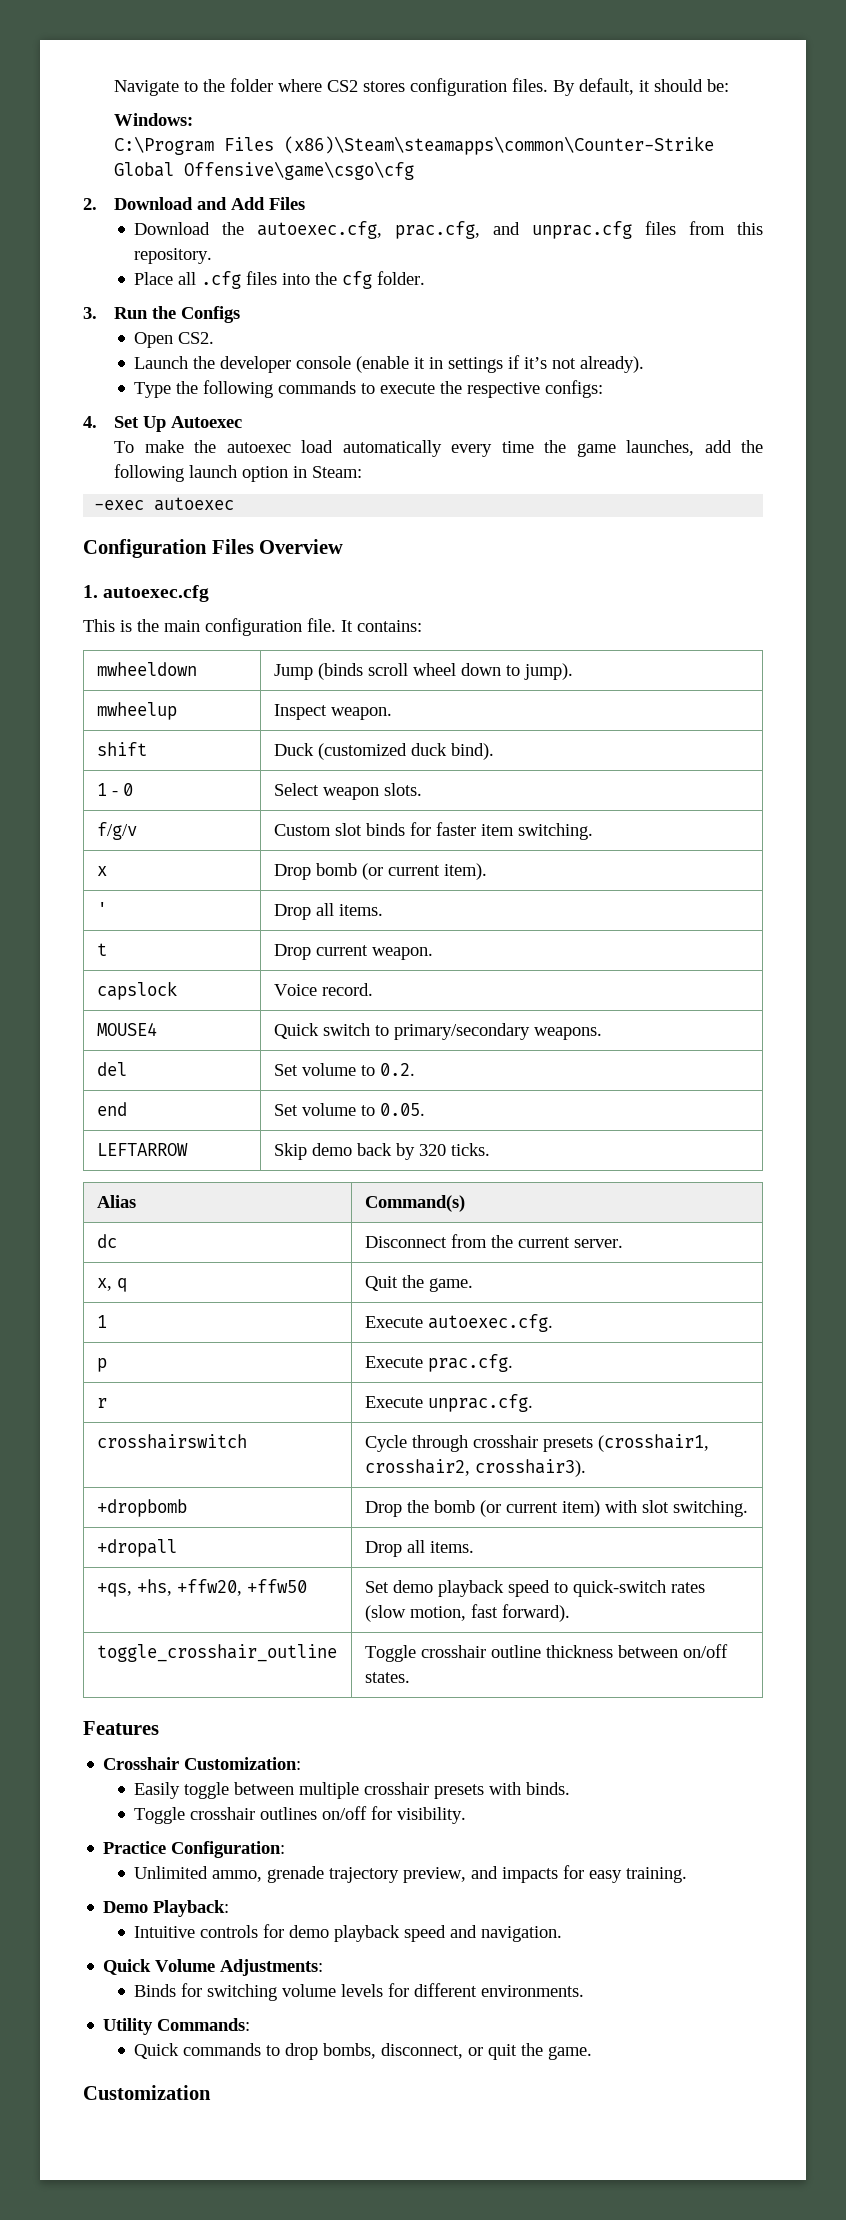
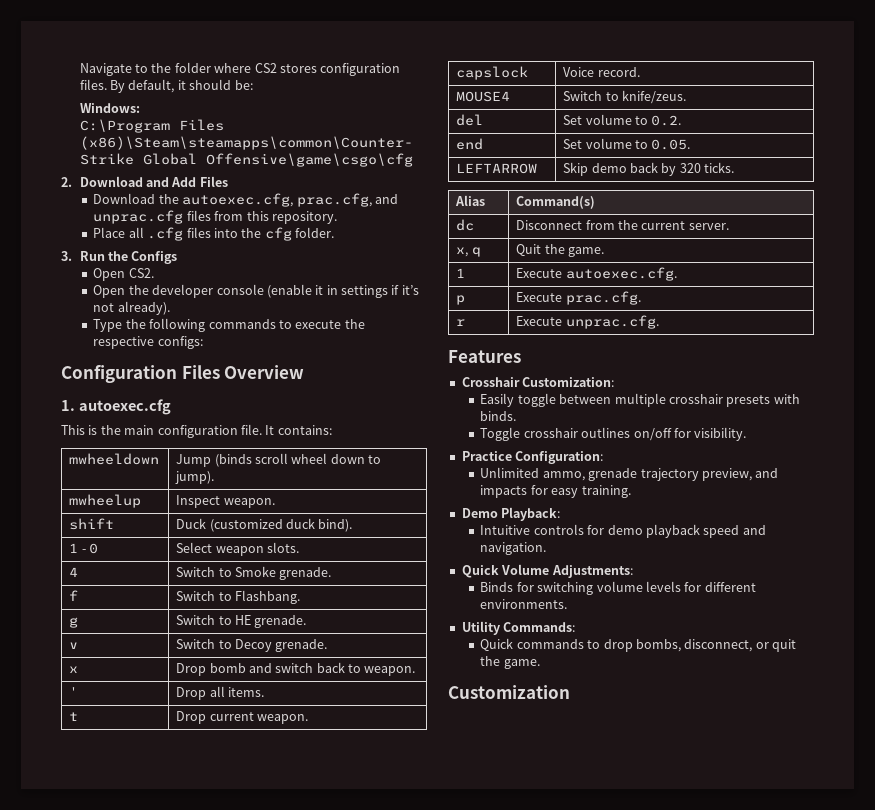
[134,356,189,369] Launch -> [93,285,126,298] Open
[83,416,243,432] [114,440,764,457] [114,464,363,482] [94,497,235,511] // 4. Set Up Autoexec // To make the autoexec load automatically every time the game launches, add the following launch option in Steam: // -exec autoexec -> (203, 342) none
[96,822,137,840] [273,822,593,840] [96,866,107,876] [273,863,487,880] f/g/v | Custom slot binds for faster item switching. // x | Drop bomb (or current item). -> [69,567,79,577] [176,566,332,580] [69,590,79,601] [176,590,300,604] [69,617,79,628] [176,615,307,628] [69,642,79,649] [176,639,328,652] [69,666,79,673] [176,662,416,676] 4 | Switch to Smoke grenade. // f | Switch to Flashbang. // g | Switch to HE grenade. // v | Switch to Decoy grenade. // x | Drop bomb and switch back to weapon.
[273,1023,602,1040] Quick switch to primary/secondary weapons. -> [563,90,686,104] Switch to knife/zeus.
[96,1434,247,1449] [364,1434,709,1452] [364,1459,586,1477] [96,1499,187,1517] [364,1500,748,1517] [96,1539,177,1557] [364,1540,474,1557] [96,1579,307,1597] [364,1580,705,1597] [364,1604,570,1622] [96,1644,337,1662] [364,1644,728,1662] [364,1672,410,1683] // crosshairswitch | Cycle through crosshair presets (crosshair1, crosshair2, crosshair3). // +dropbomb | Drop the bomb (or current item) with slot switching. // +dropall | Drop all items. // +qs, +hs, +ffw20, +ffw50 | Set demo playback speed to quick-switch rates (slow motion, fast forward). // toggle_crosshair_outline | Toggle crosshair outline thickness between on/off states. -> (659, 322) none

